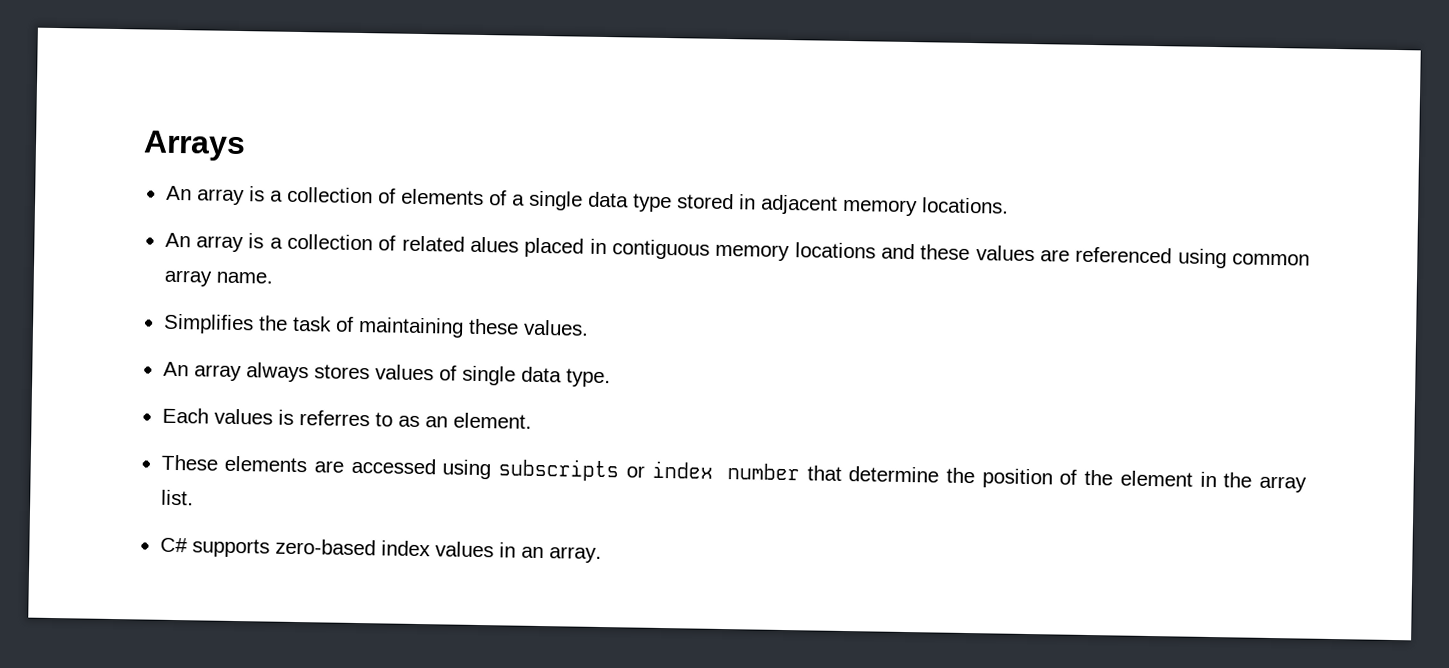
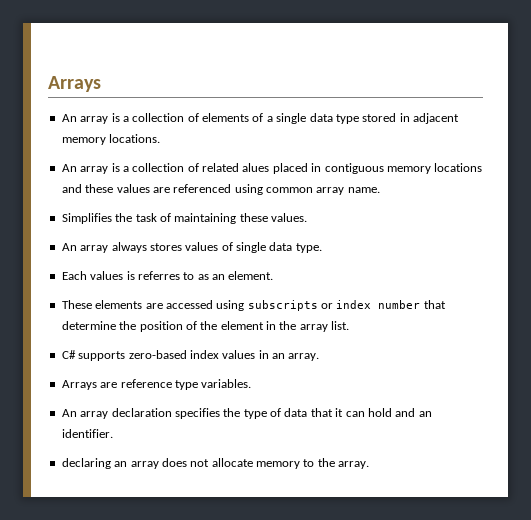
(602, 555) none -> [61,379,252,390] [61,408,432,419] [61,429,113,438] [61,458,370,469] // Arrays are reference type variables. // An array declaration specifies the type of data that it can hold and an identifier. // declaring an array does not allocate memory to the array.

